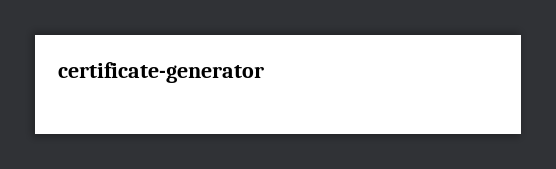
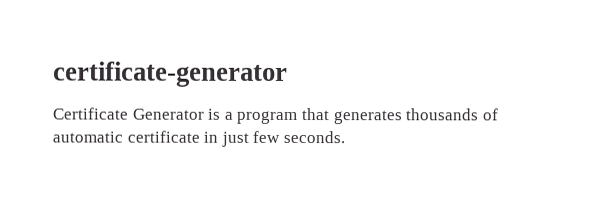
(264, 72) none -> [52,107,499,125] [52,130,345,147] // Certificate Generator is a program that generates thousands of automatic certificate in just few seconds.

